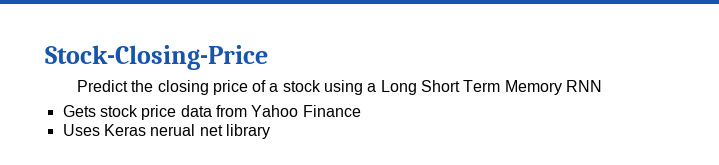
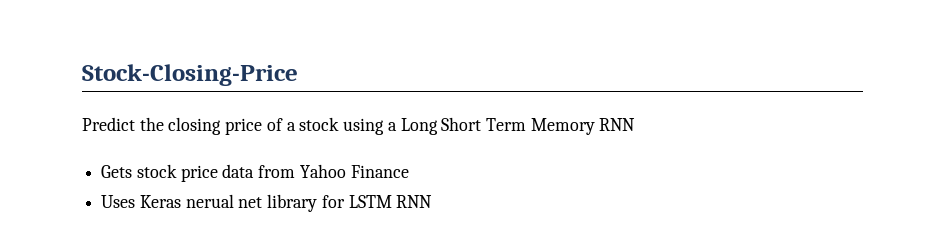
(270, 131) none -> [321,195,433,208] for LSTM RNN

